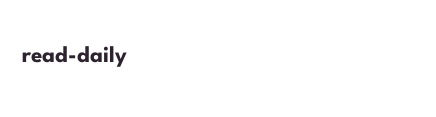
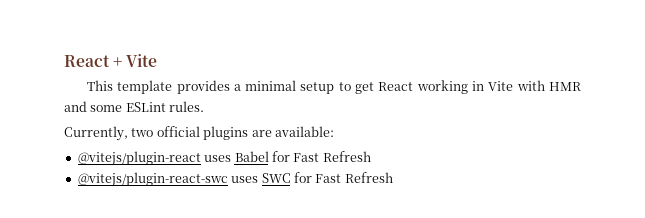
[22,46,127,67] read-daily -> [64,54,158,67] [86,80,581,94] [64,101,205,112] [64,126,334,141] [77,151,371,166] [77,172,393,187] React + Vite // This template provides a minimal setup to get React working in Vite with HMR and some ESLint rules. // Currently, two official plugins are available: // @vitejs/plugin-react uses Babel for Fast Refresh // @vitejs/plugin-react-swc uses SWC for Fast Refresh

